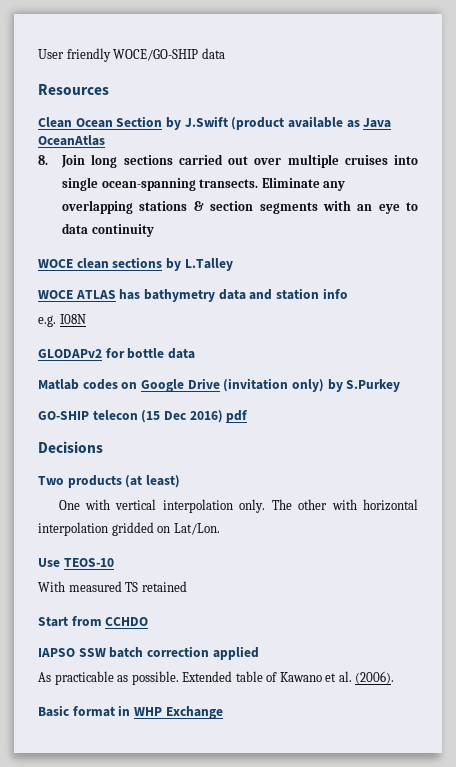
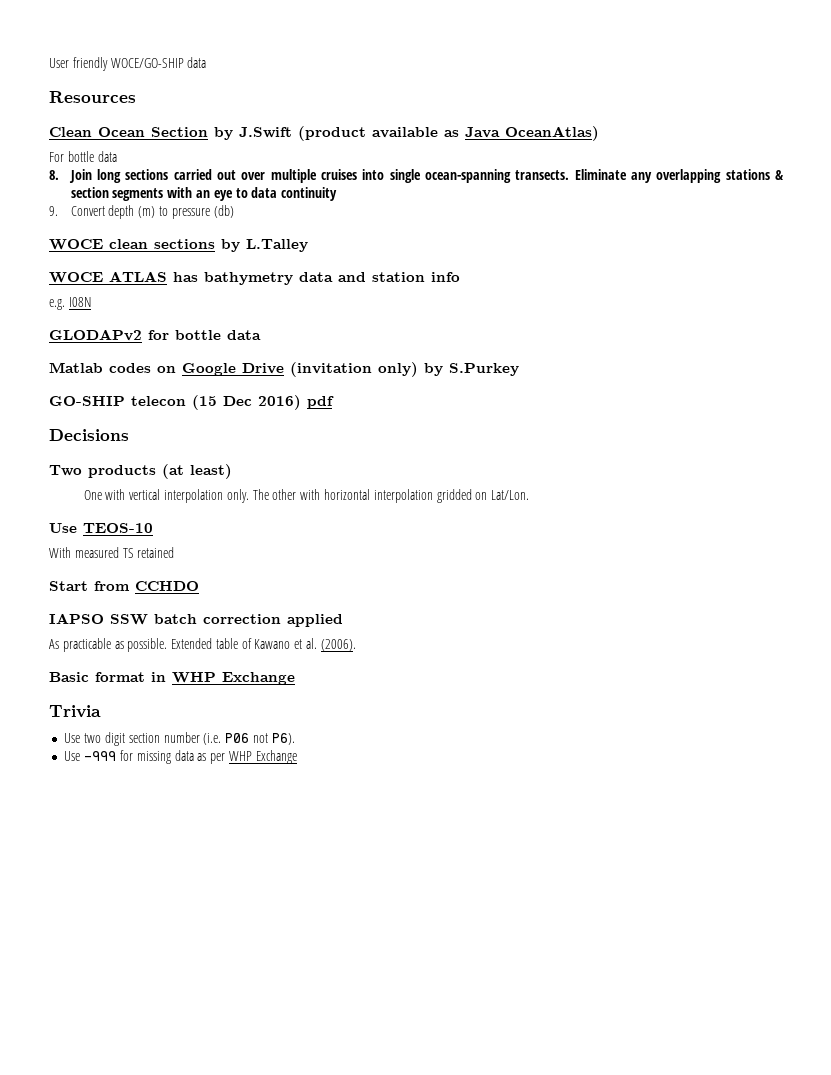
[38,135,105,146] OceanAtlas -> [505,126,599,141] [49,151,117,162] OceanAtlas) // For bottle data
(154, 230) none -> [49,205,234,219] // 9. Convert depth (m) to pressure (db)
(223, 712) none -> [49,705,101,718] [64,732,295,746] [64,750,297,764] // Trivia // Use two digit section number (i.e. P06 not P6). // Use -999 for missing data as per WHP Exchange

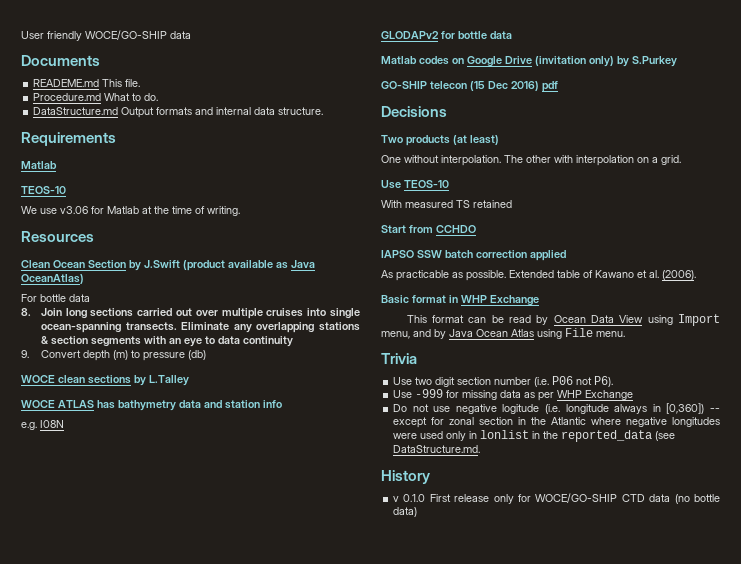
(207, 62) none -> [21,55,100,66] [33,79,141,87] [33,93,159,101] [33,107,324,118] [21,132,116,146] [21,161,57,169] [21,186,66,194] [21,206,240,216] // Documents // READEME.md This file. // Procedure.md What to do. // DataStructure.md Output formats and internal data structure. // Requirements // Matlab // TEOS-10 // We use v3.06 for Matlab at the time of writing.
[105,489,530,503] with vertical interpolation only. The other with horizontal interpolation gridded on Lat/Lon. -> [404,155,681,166] without interpolation. The other with interpolation on a grid.
(295, 678) none -> [406,314,720,326] [381,328,625,339] // This format can be read by Ocean Data View using Import menu, and by Java Ocean Atlas using File menu.
(297, 757) none -> [393,403,720,414] [393,417,720,428] [393,430,676,442] [393,445,481,453] [381,470,430,484] [393,493,720,504] [393,507,418,517] // Do not use negative logitude (i.e. longitude always in [0,360]) -- except for zonal section in the Atlantic where negative longitudes were used only in lonlist in the reported_data (see DataStructure.md. // History // v 0.1.0 First release only for WOCE/GO-SHIP CTD data (no bottle data)

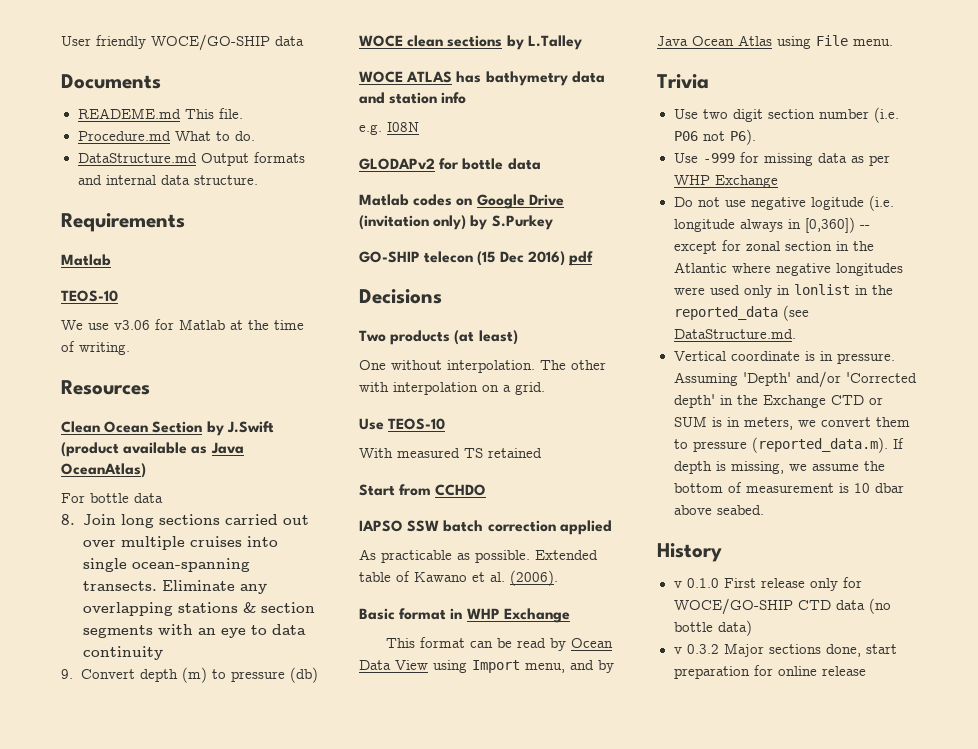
(481, 449) none -> [673,351,895,364] [673,371,917,388] [673,394,883,408] [673,416,910,430] [673,437,904,453] [673,461,885,474] [673,482,904,493] [673,505,764,515] // Vertical coordinate is in pressure. Assuming 'Depth' and/or 'Corrected depth' in the Exchange CTD or SUM is in meters, we convert them to pressure (reported_data.m). If depth is missing, we assume the bottom of measurement is 10 dbar above seabed.
(418, 512) none -> [673,643,897,657] [673,665,866,679] // v 0.3.2 Major sections done, start preparation for online release

